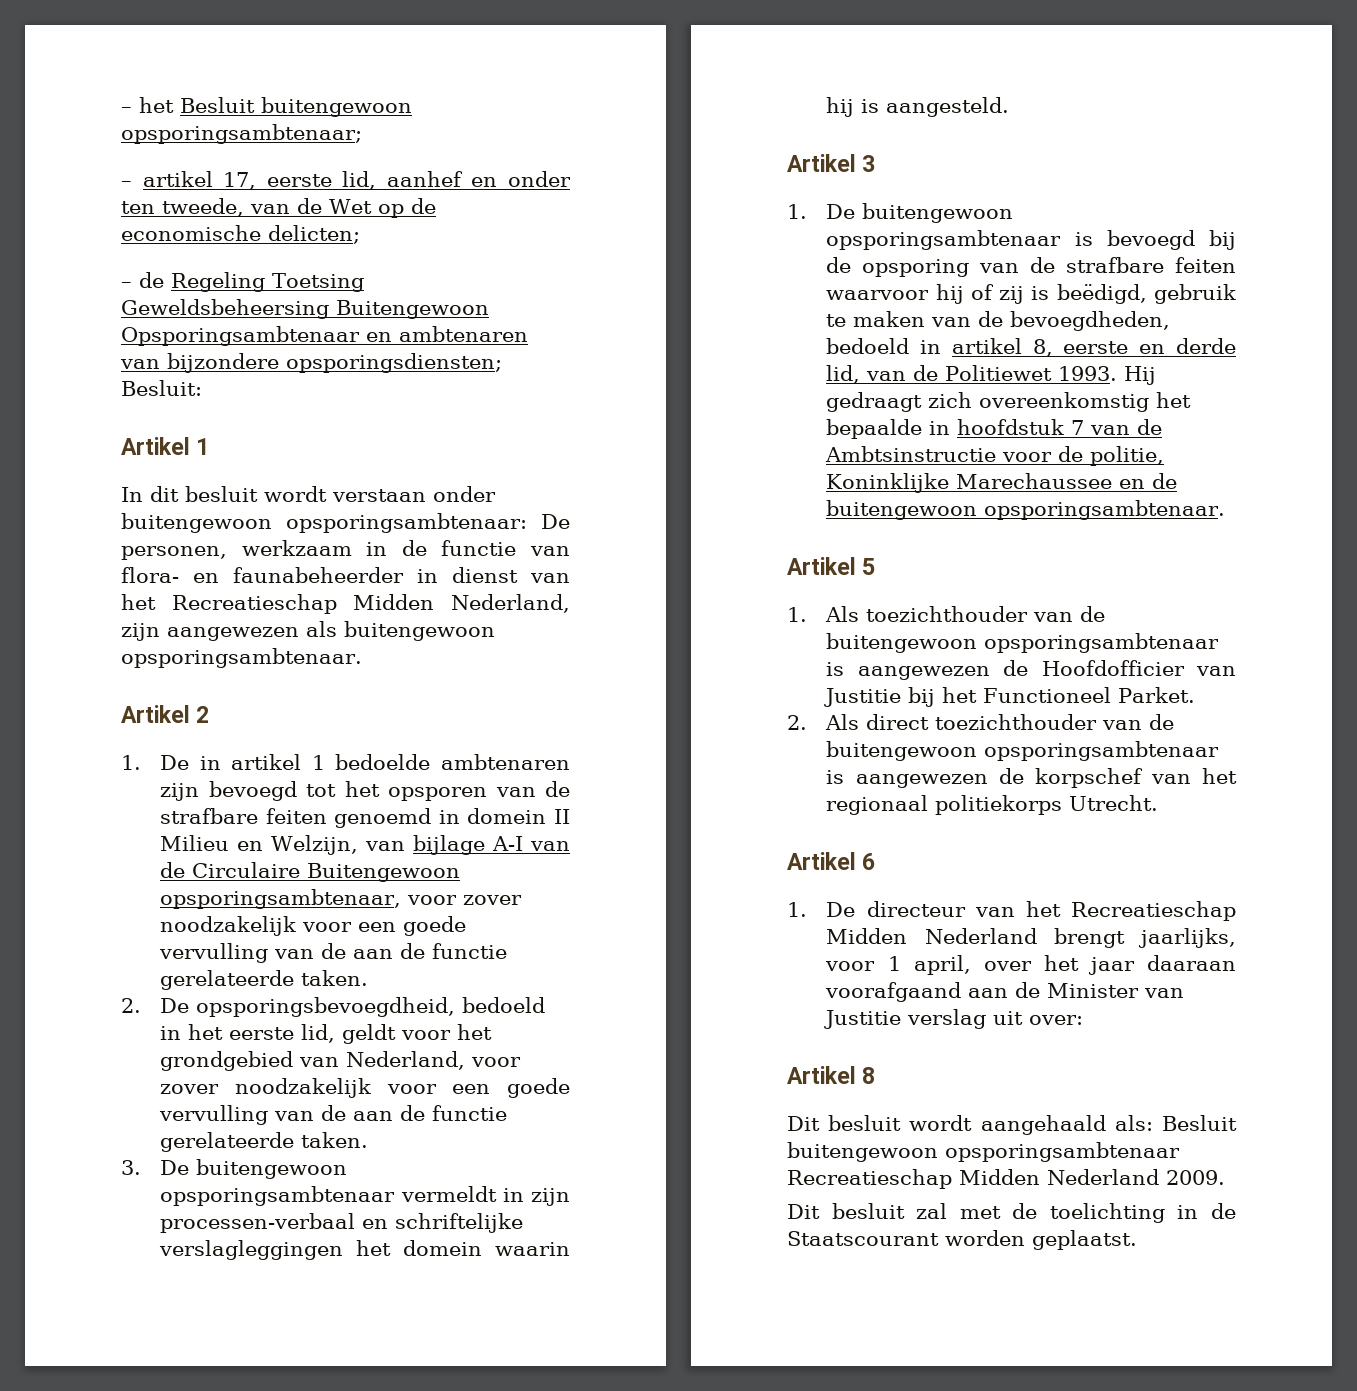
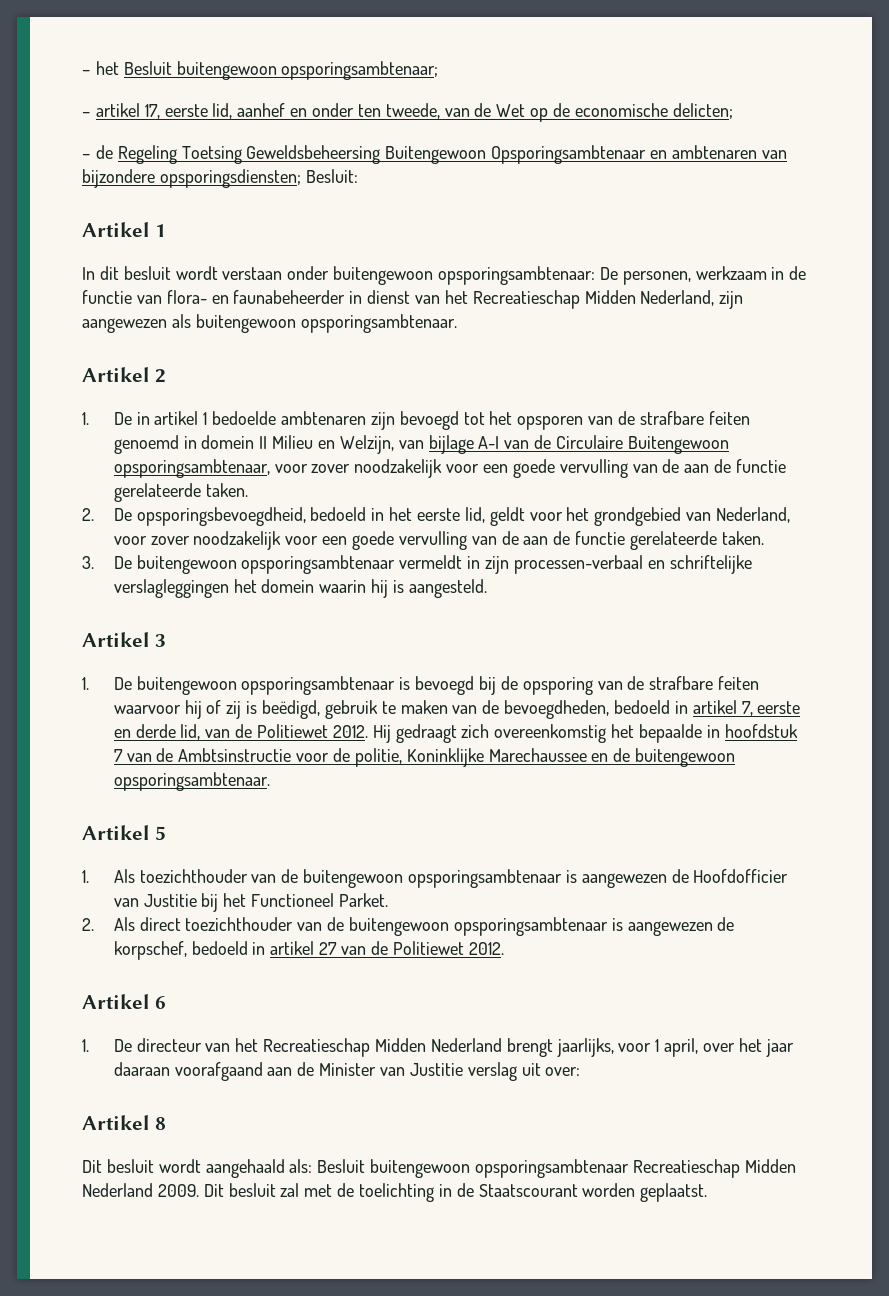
[1032,339,1053,357] 8, -> [741,701,753,716] 7,
[1058,366,1118,381] 1993. -> [332,725,368,738] 2012.
[1034,768,1237,788] [826,795,1159,815] korpschef van het regionaal politiekorps Utrecht. -> [113,941,504,960] korpschef, bedoeld in artikel 27 van de Politiewet 2012.
(1225, 1177) // -> (199, 1190) none

